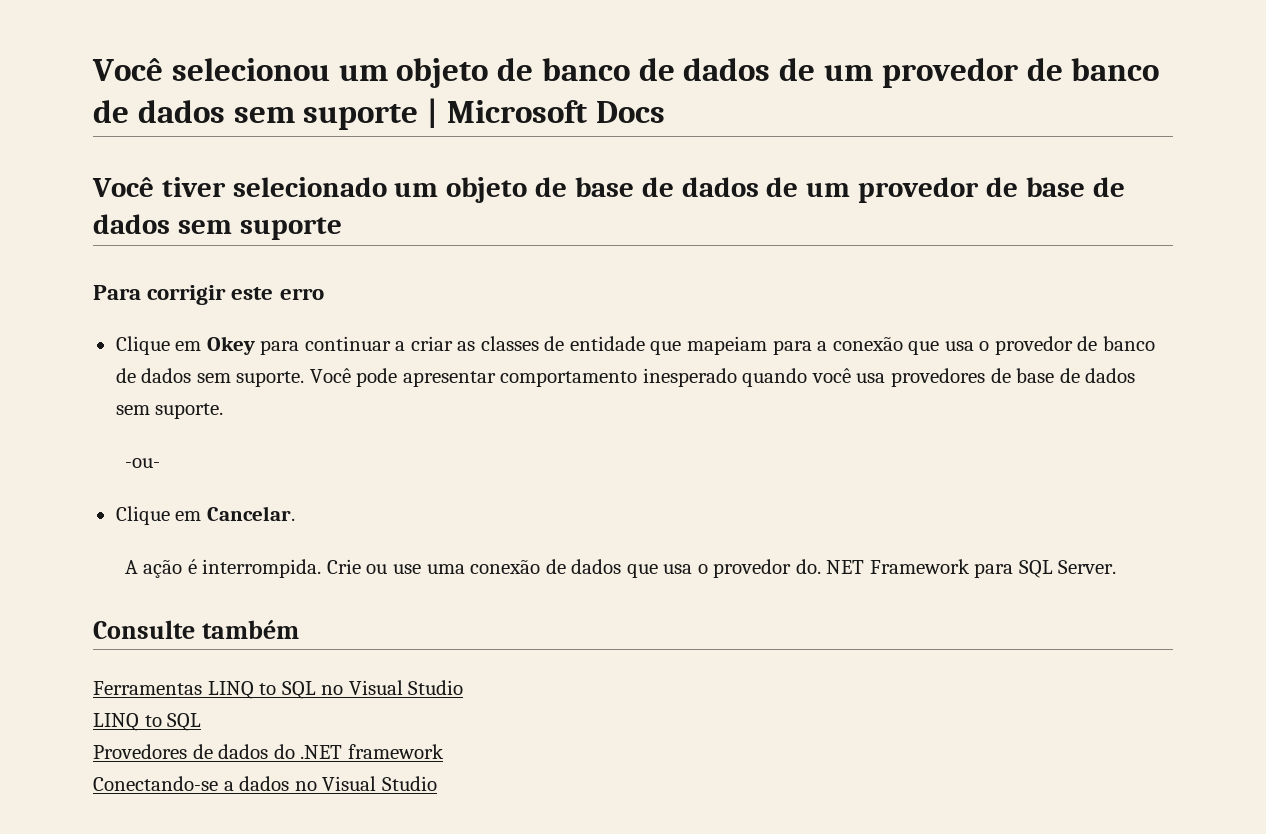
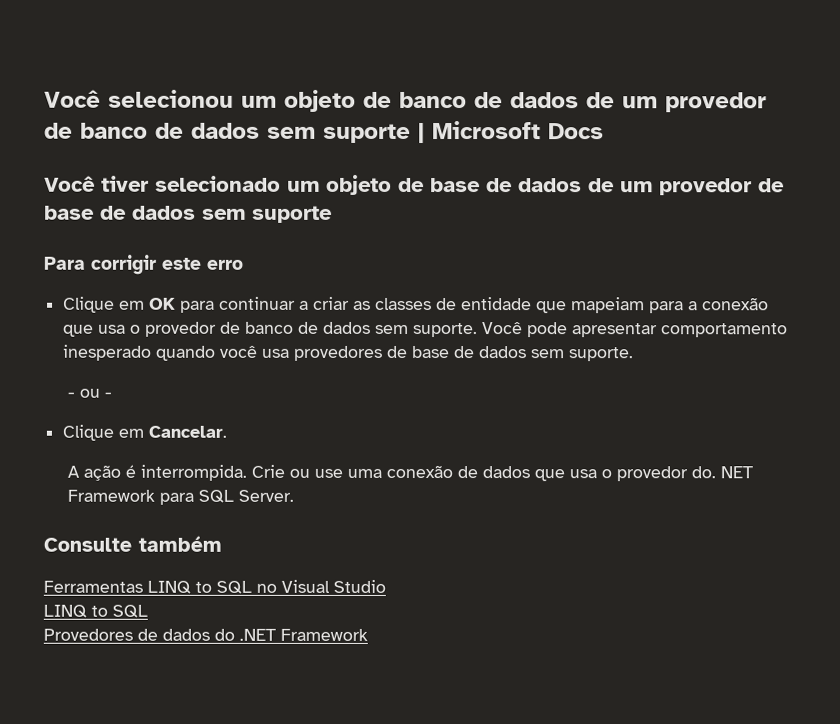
[206,336,255,355] Okey -> [149,297,177,310] OK
[124,458,160,468] -ou- -> [67,388,113,398] - ou -
[347,744,444,759] [93,776,437,791] framework // Conectando-se a dados no Visual Studio -> [280,628,368,641] Framework

